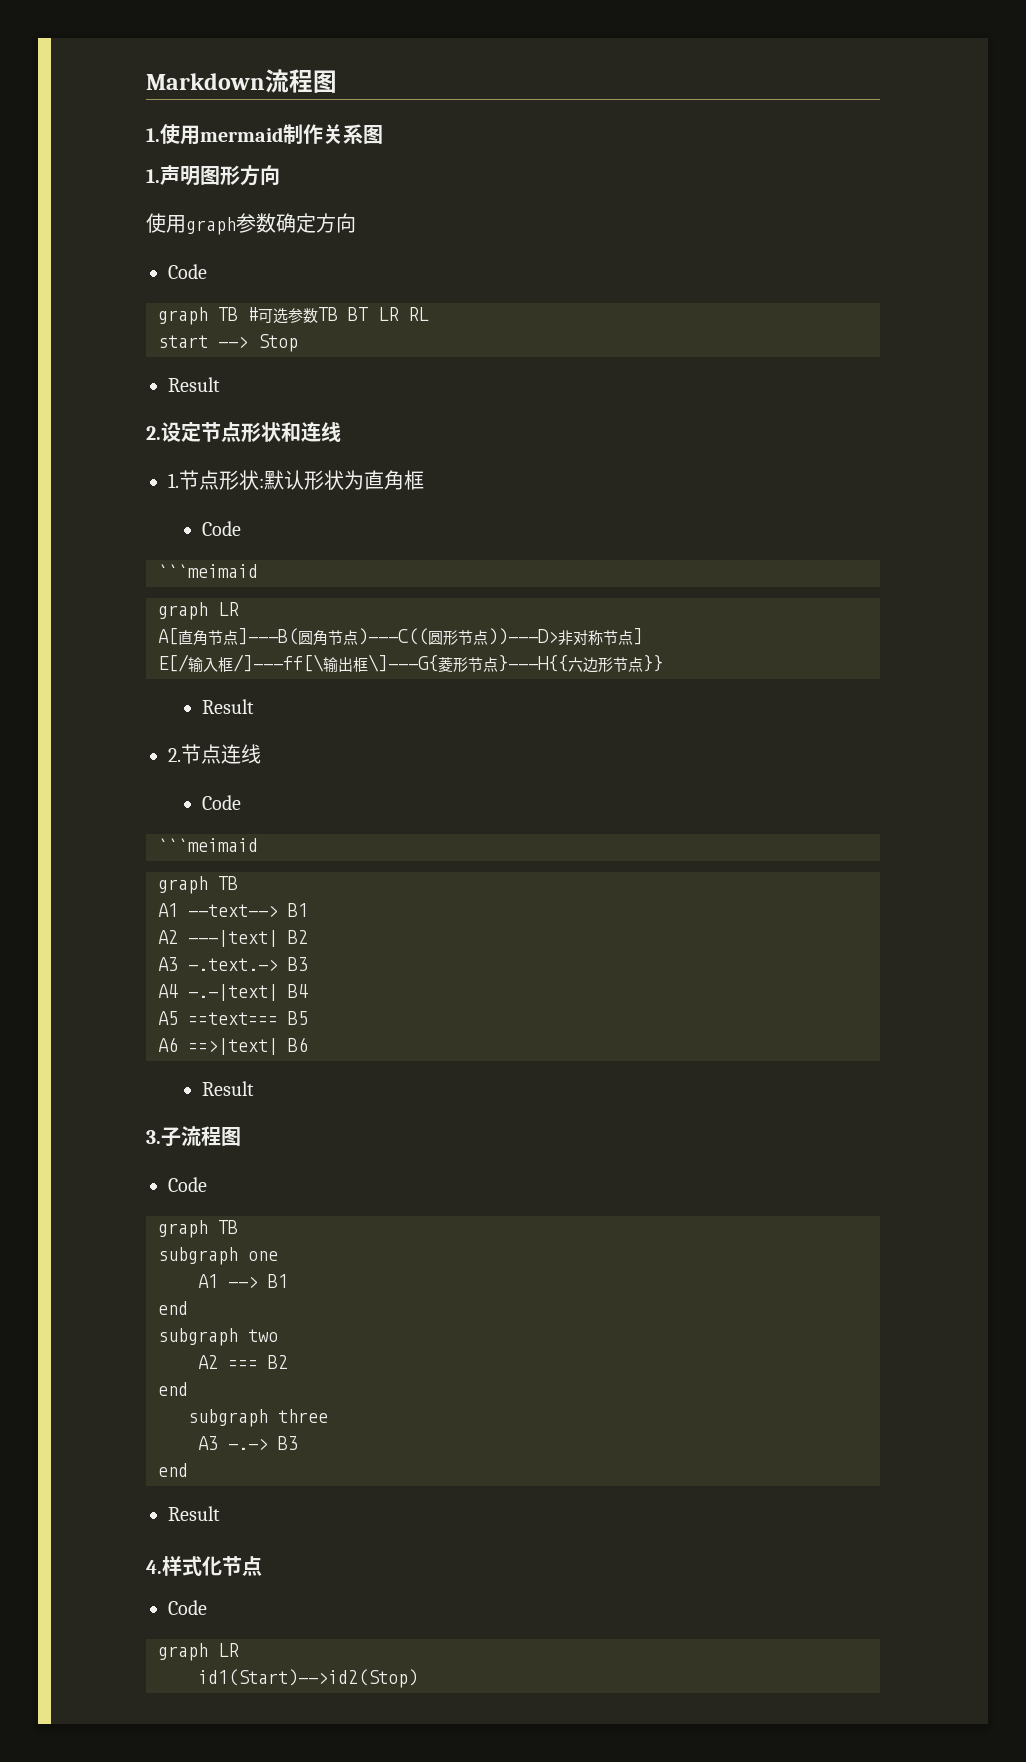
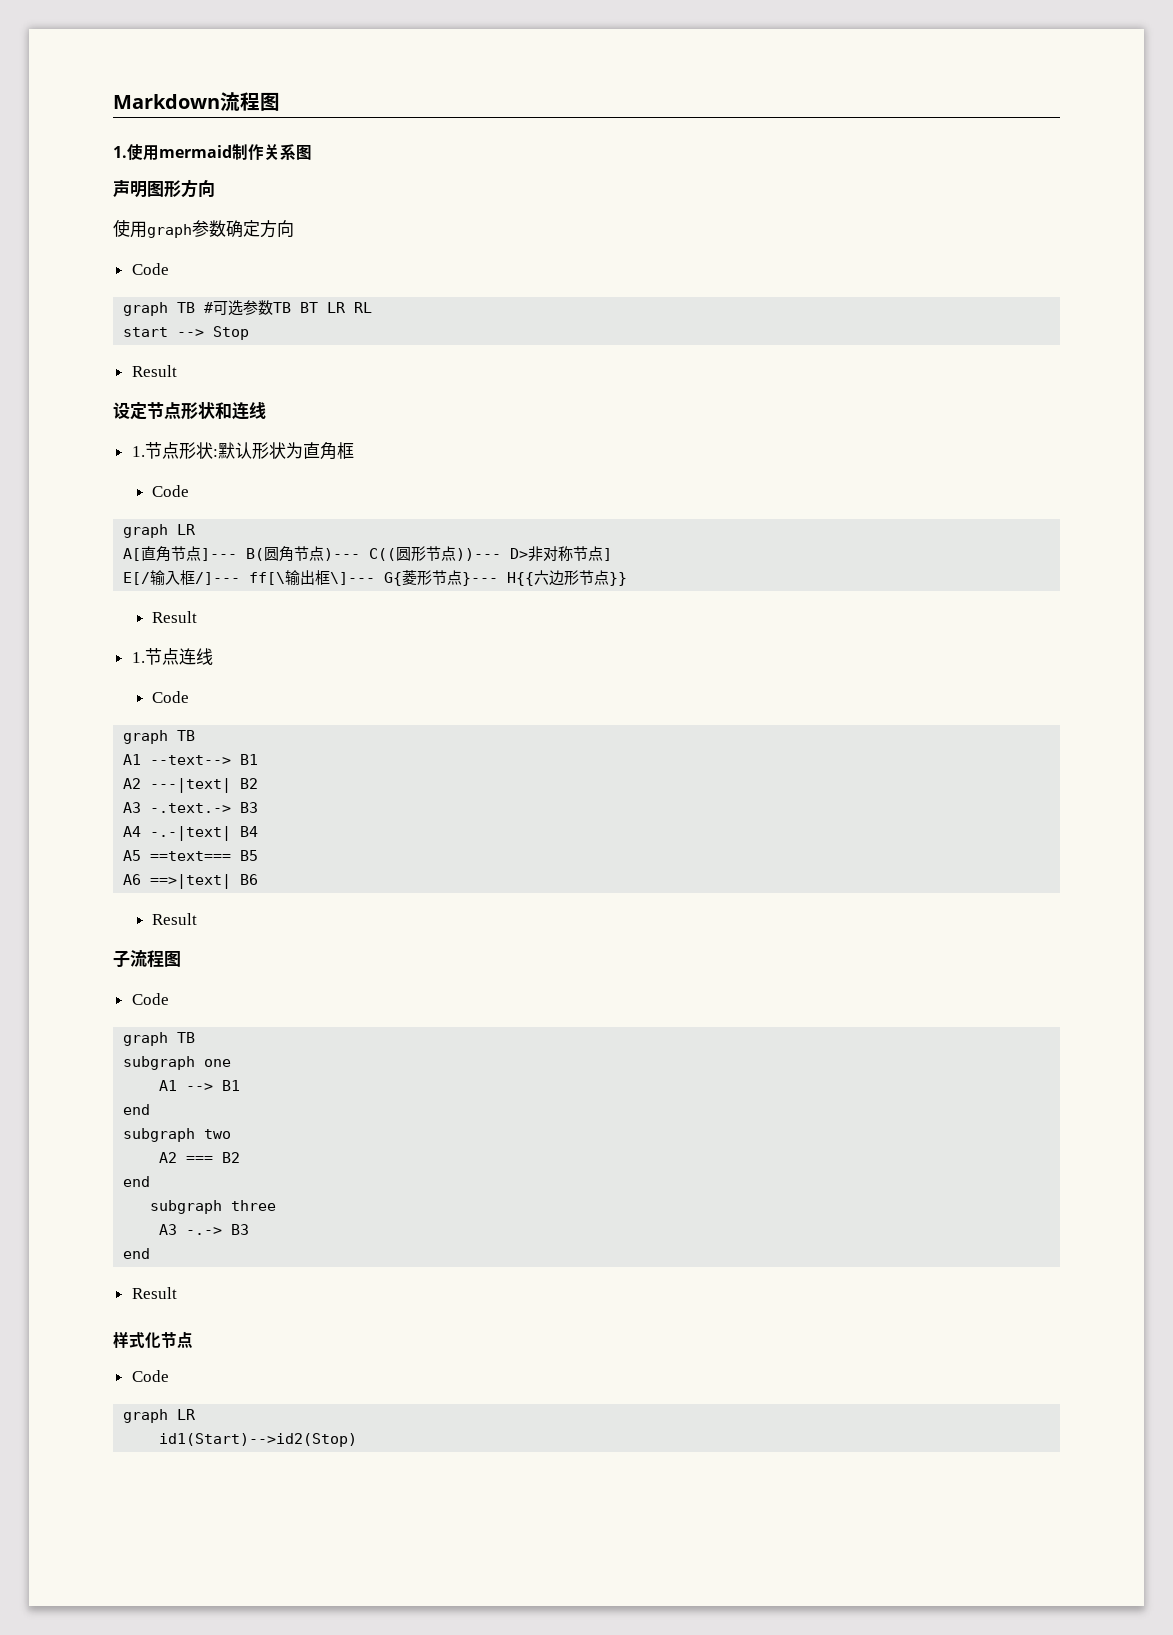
[146,169,160,183] 1. -> (312, 152) none
[146,426,161,440] 2. -> (177, 371) none
[158,564,258,578] // ```meimaid -> (189, 491) none
[238,628,558,646] ]---B(圆角节点)---C((圆形节点))---D> -> [201,546,529,562] ]--- B(圆角节点)--- C((圆形节点))--- D>
[233,654,568,672] /]---ff[\输出框\]---G{菱形节点}---H{{ -> [195,570,535,586] /]--- ff[\输出框\]--- G{菱形节点}--- H{{
[168,748,181,762] 2. -> [131,652,145,663] 1.
[158,838,258,852] // ```meimaid -> (189, 697) none
[146,1130,161,1144] 3. -> (197, 919) none
[146,1560,162,1574] 4. -> (177, 1293) none

